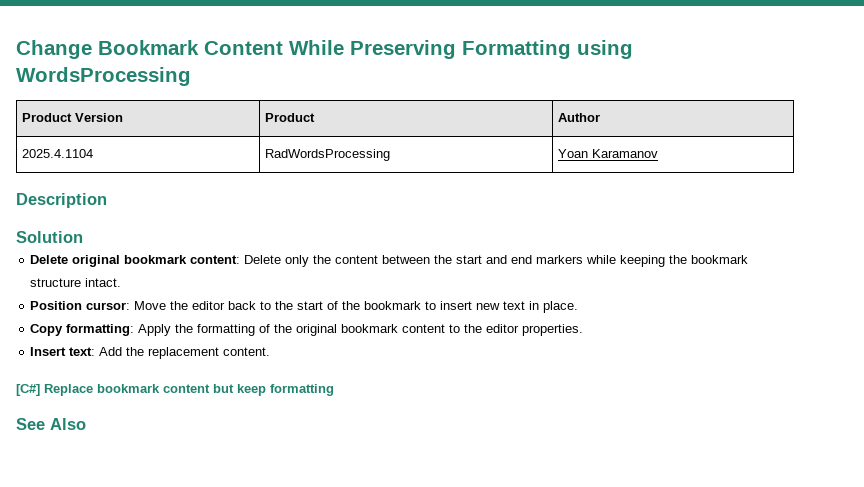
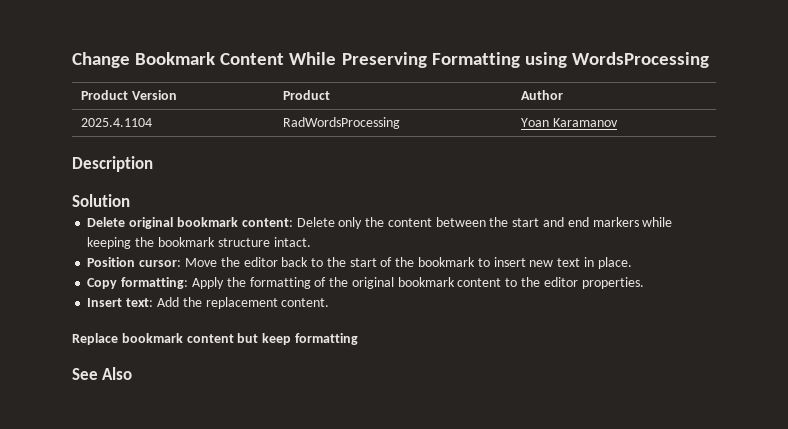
[16,384,40,396] [C#] -> (330, 302) none

